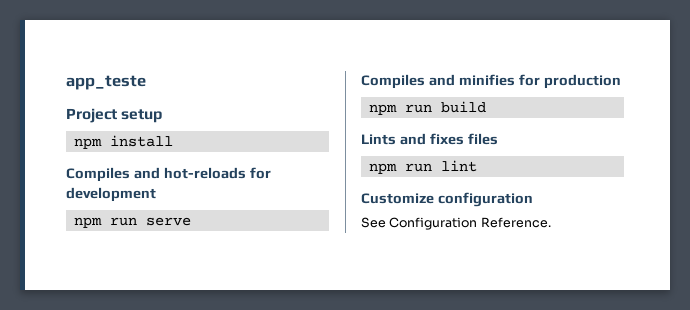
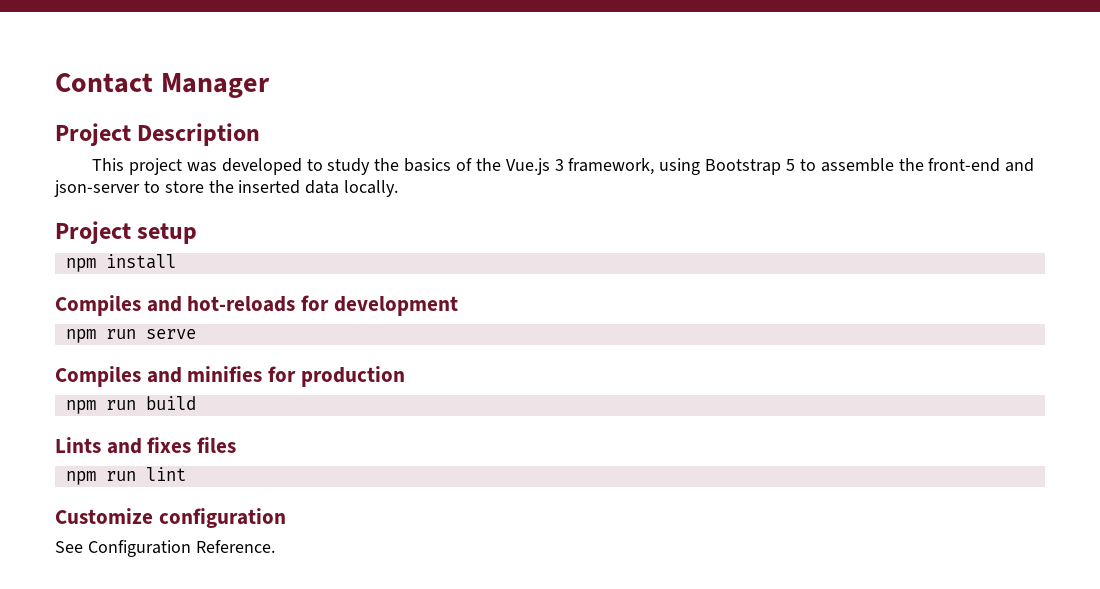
[66,75,146,90] app_teste -> [55,73,270,98] [55,123,261,146] [92,158,1035,175] [54,180,399,197] Contact Manager // Project Description // This project was developed to study the basics of the Vue.js 3 framework, using Bootstrap 5 to assemble the front-end and json-server to store the inserted data locally.

